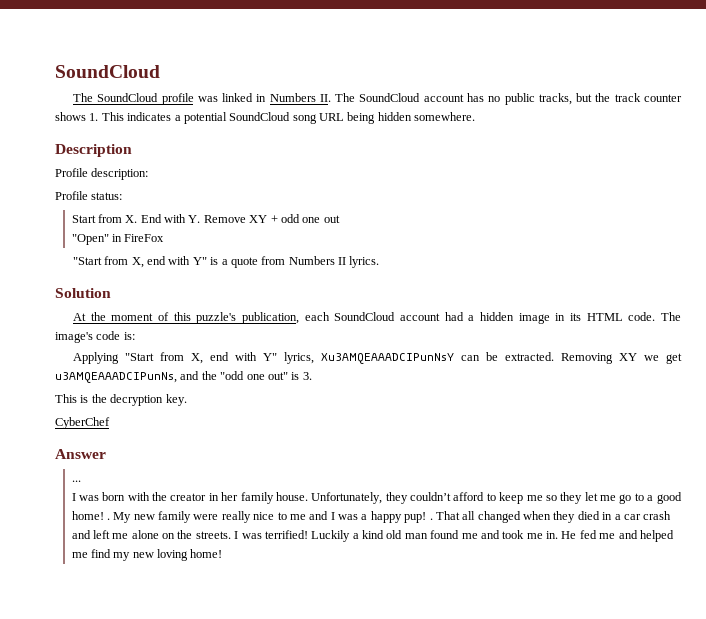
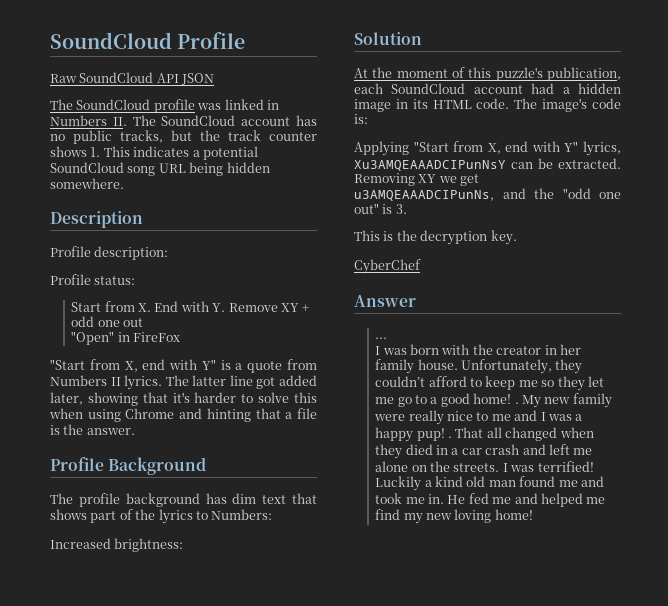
[55,65,160,78] SoundCloud -> [50,32,246,49] [50,72,215,85] SoundCloud Profile // Raw SoundCloud API JSON
(380, 262) none -> [165,375,318,389] [50,392,317,406] [49,408,317,422] [50,424,135,435] [50,457,207,475] [50,493,318,507] [50,509,273,524] [50,538,184,552] The latter line got added later, showing that it's harder to solve this when using Chrome and hinting that a file is the answer. // Profile Background // The profile background has dim text that shows part of the lyrics to Numbers: // Increased brightness:

